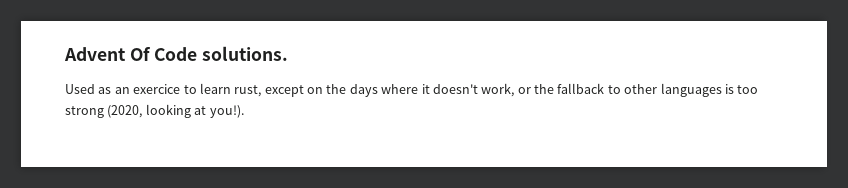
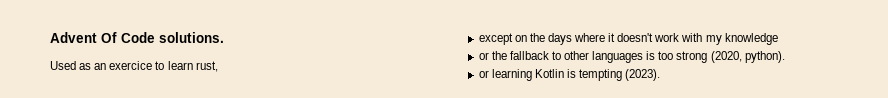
(262, 91) none -> (218, 66) //
[481,83,515,97] work, -> [654,33,778,45] work with my knowledge //
[145,104,244,118] looking at you!). -> [744,51,785,63] [478,69,661,81] python). // or learning Kotlin is tempting (2023).

